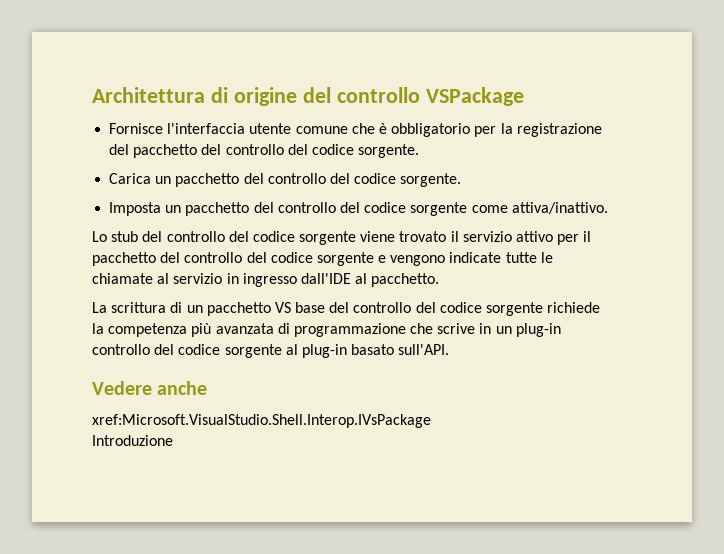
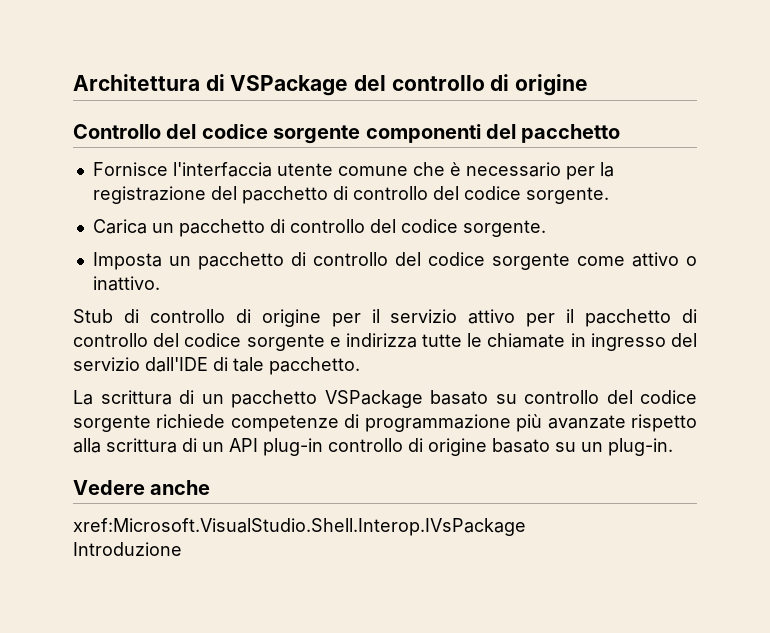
[233,87,524,106] origine del controllo VSPackage -> [230,74,589,96] [73,124,621,144] VSPackage del controllo di origine // Controllo del codice sorgente componenti del pacchetto
[391,123,471,137] obbligatorio -> [465,162,561,177] necessario
[201,144,222,155] del -> [332,186,348,200] di
[243,173,264,184] del -> [269,219,285,233] di
[253,202,274,213] del -> [290,252,306,266] di
[511,202,608,214] [92,231,447,245] attiva/inattivo. // Lo stub del controllo del codice sorgente viene trovato -> [631,252,697,267] [92,276,160,291] [73,309,361,327] attivo o inattivo. // Stub di controllo di origine per
[160,252,181,263] del -> [682,309,697,323] di
[390,252,502,266] vengono indicate -> [345,333,417,348] indirizza
[157,273,368,287] al servizio in ingresso dall'IDE al -> [570,333,697,351] [73,357,264,372] in ingresso del servizio dall'IDE di tale
[274,302,350,313] VS base del -> [324,390,517,408] VSPackage basato su
[92,323,561,337] [92,344,450,358] la competenza più avanzata di programmazione che scrive in un plug-in controllo del codice sorgente al plug-in basato sull'API. -> [230,414,698,432] [73,438,673,456] competenze di programmazione più avanzate rispetto alla scrittura di un API plug-in controllo di origine basato su un plug-in.

